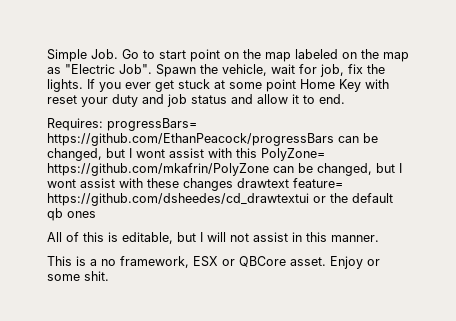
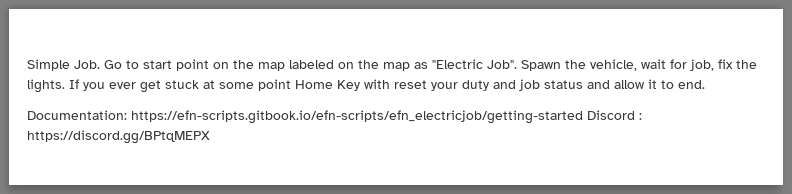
[47,118,197,131] [47,133,378,146] [47,148,325,161] [47,163,402,176] [47,178,343,191] [47,193,393,206] [47,208,96,221] [47,232,379,244] [47,256,380,269] [47,271,109,281] Requires: progressBars= https://github.com/EthanPeacock/progressBars can be changed, but I wont assist with this PolyZone= https://github.com/mkafrin/PolyZone can be changed, but I wont assist with these changes drawtext feature= https://github.com/dsheedes/cd_drawtextui or the default qb ones // All of this is editable, but I will not assist in this manner. // This is a no framework, ESX or QBCore asset. Enjoy or some shit. -> [27,110,642,124] [27,130,210,144] Documentation: https://efn-scripts.gitbook.io/efn-scripts/efn_electricjob/getting-started Discord : https://discord.gg/BPtqMEPX

